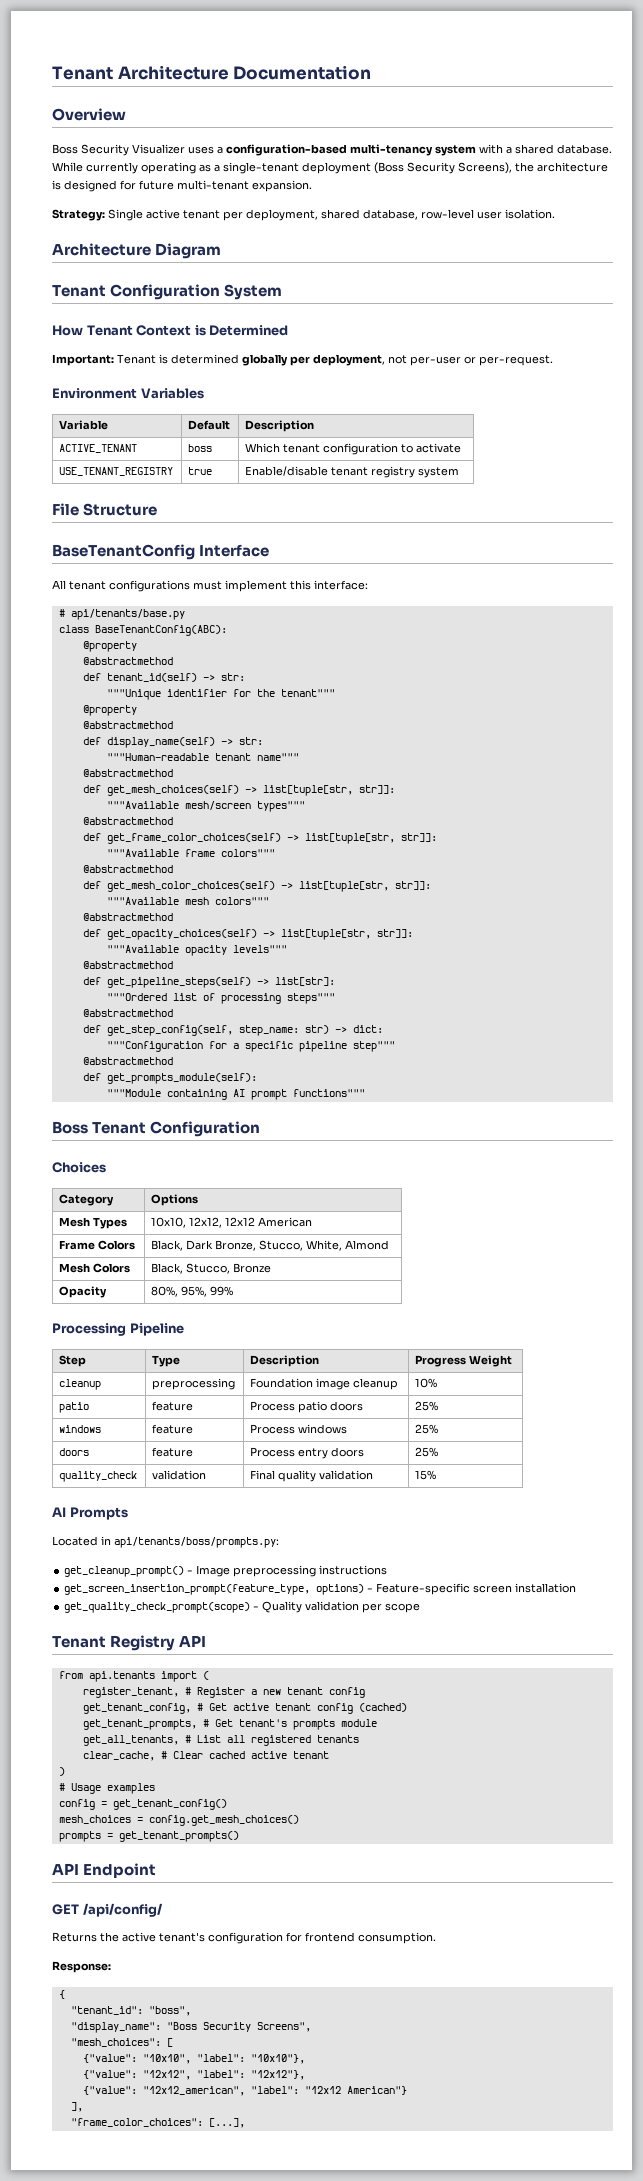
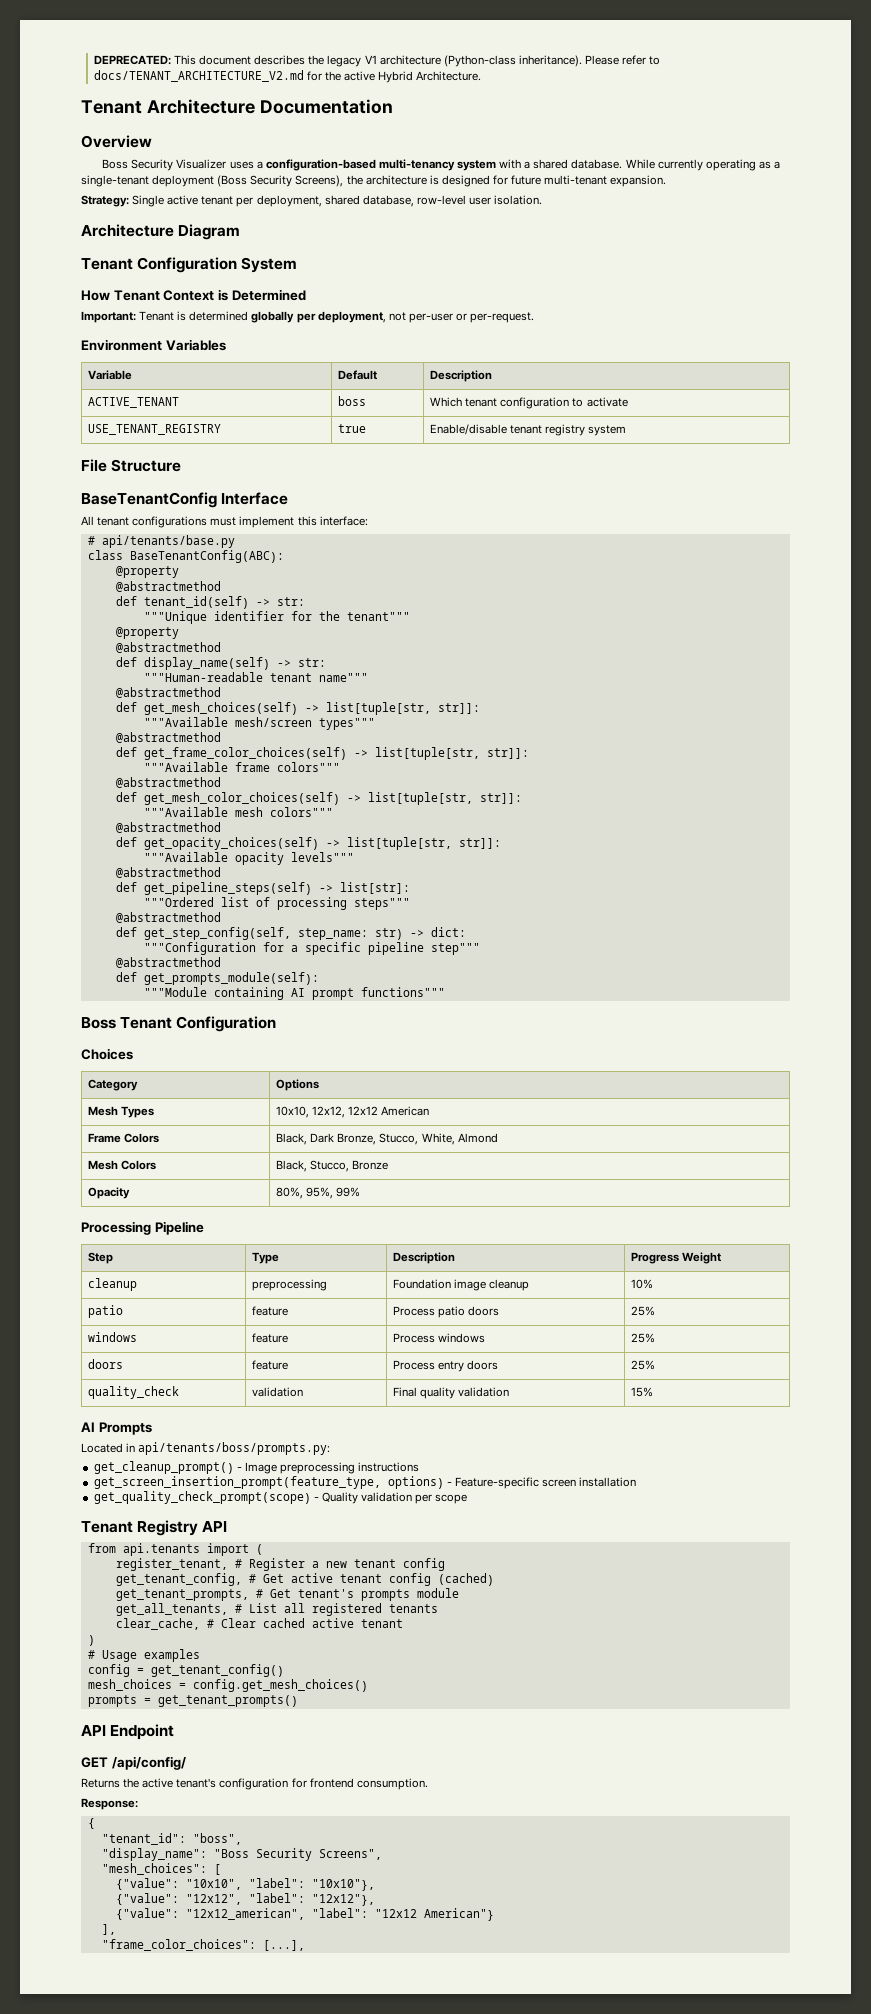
(52, 73) none -> [93,55,661,67] [93,70,482,83] DEPRECATED: This document describes the legacy V1 architecture (Python-class inheritance). Please refer to docs/TENANT_ARCHITECTURE_V2.md for the active Hybrid Architecture. //

